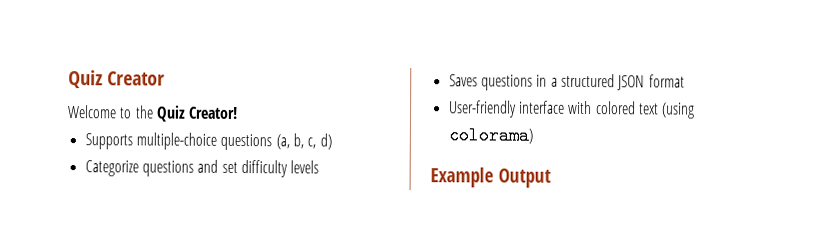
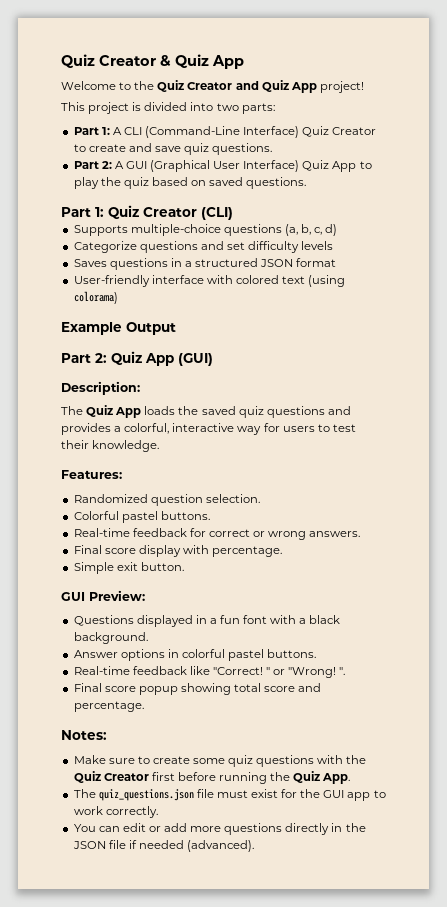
[68,70,166,89] Quiz Creator -> [61,54,244,69] Quiz Creator & Quiz App
[188,106,239,120] Creator! -> [187,80,364,93] [61,102,275,114] [73,126,377,138] [73,143,273,155] [73,160,372,172] [73,177,307,189] [61,205,233,220] Creator and Quiz App project! // This project is divided into two parts: // Part 1: A CLI (Command-Line Interface) Quiz Creator to create and save quiz questions. // Part 2: A GUI (Graphical User Interface) Quiz App to play the quiz based on saved questions. // Part 1: Quiz Creator (CLI)
(551, 178) none -> [61,351,213,366] [61,381,140,395] [61,405,351,418] [61,423,356,435] [61,440,160,452] [61,470,122,479] [73,494,260,506] [73,511,210,523] [73,528,361,540] [73,545,283,557] [73,562,184,574] [61,590,145,601] [73,615,341,627] [73,632,148,644] [73,649,317,661] [73,666,346,678] [73,683,322,695] [73,701,144,712] [61,730,107,740] [73,755,367,767] [73,771,351,784] [73,789,386,801] [73,806,158,818] [73,823,366,835] [72,840,255,852] // Part 2: Quiz App (GUI) // Description: // The Quiz App loads the saved quiz questions and provides a colorful, interactive way for users to test their knowledge. // Features: // Randomized question selection. // Colorful pastel buttons. // Real-time feedback for correct or wrong answers. // Final score display with percentage. // Simple exit button. // GUI Preview: // Questions displayed in a fun font with a black background. // Answer options in colorful pastel buttons. // Real-time feedback like "Correct! " or "Wrong! ". // Final score popup showing total score and percentage. // Notes: // Make sure to create some quiz questions with the Quiz Creator first before running the Quiz App. // The quiz_questions.json file must exist for the GUI app to work correctly. // You can edit or add more questions directly in the JSON file if needed (advanced).

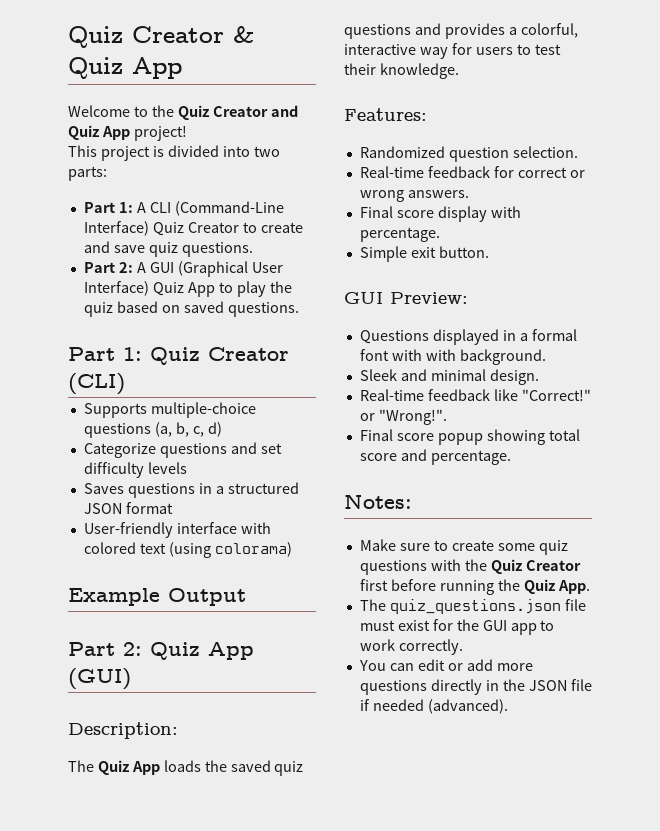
[73,511,210,523] // Colorful pastel buttons. -> (578, 152) none
[220,615,241,624] fun -> [531,329,577,341] formal
[299,615,341,624] a black -> [425,349,456,361] with
[73,649,317,661] [73,666,346,678] Answer options in colorful pastel buttons. // Real-time feedback like "Correct! " or "Wrong! ". -> [359,369,539,385] [359,389,591,401] [359,409,447,425] Sleek and minimal design. // Real-time feedback like "Correct!" or "Wrong!".

